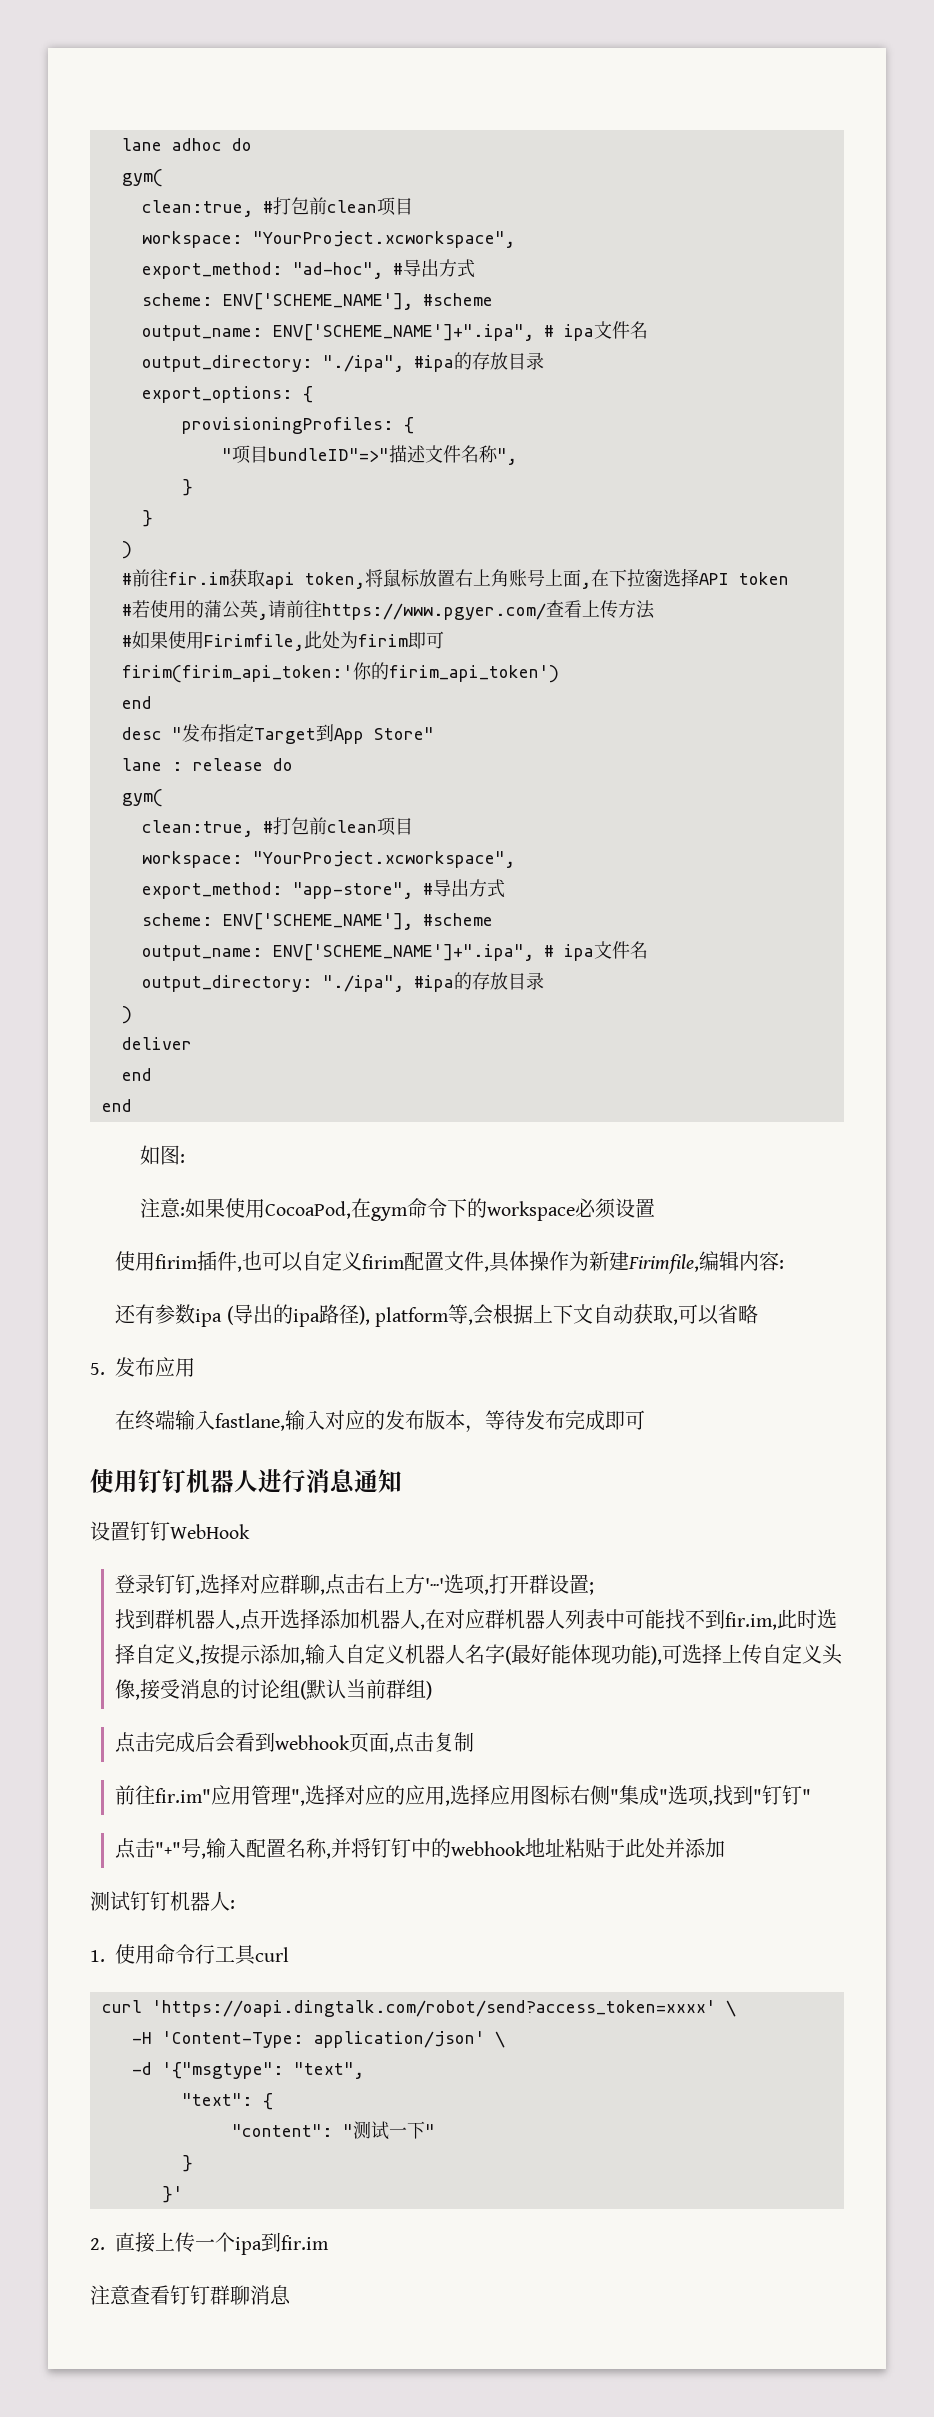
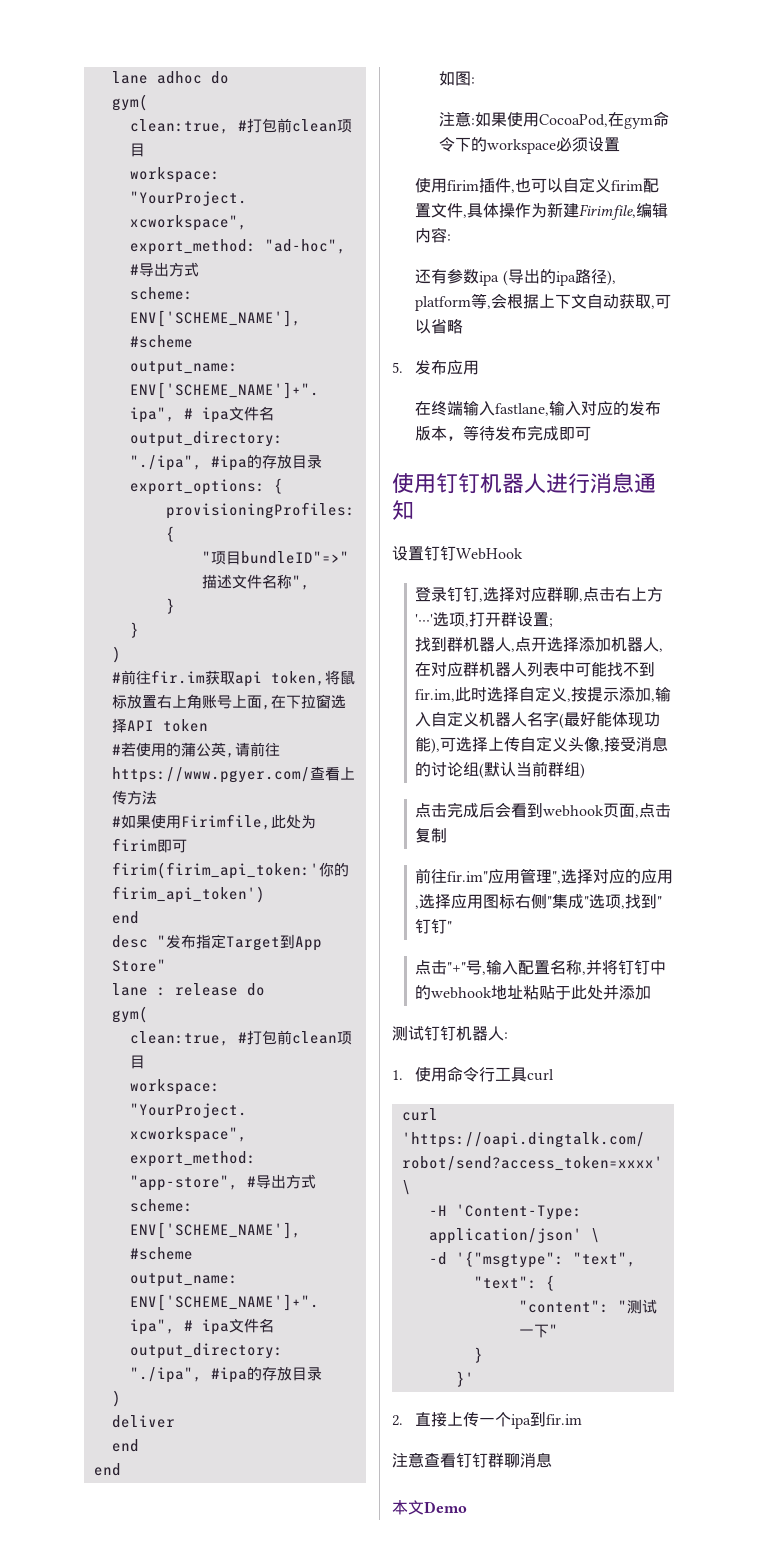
(291, 2295) none -> [392,1500,467,1515] // 本文Demo

